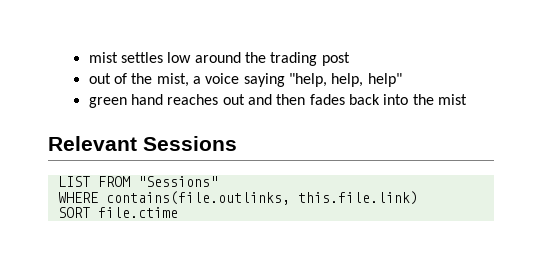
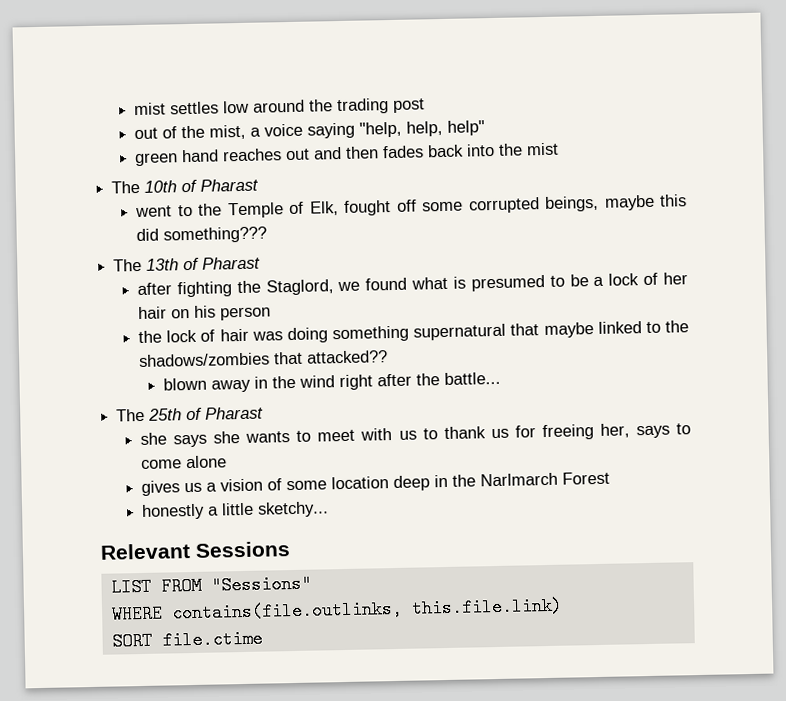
(467, 99) none -> [111,178,260,194] [135,194,687,219] [136,226,268,244] [113,256,262,272] [137,272,689,298] [138,305,272,321] [138,320,689,344] [139,350,389,368] [163,371,502,393] [116,406,265,422] [140,423,691,448] [141,455,228,469] [141,471,611,496] [141,501,330,520] // The 10th of Pharast // went to the Temple of Elk, fought off some corrupted beings, maybe this did something??? // The 13th of Pharast // after fighting the Staglord, we found what is presumed to be a lock of her hair on his person // the lock of hair was doing something supernatural that maybe linked to the shadows/zombies that attacked?? // blown away in the wind right after the battle... // The 25th of Pharast // she says she wants to meet with us to thank us for freeing her, says to come alone // gives us a vision of some location deep in the Narlmarch Forest // honestly a little sketchy...

